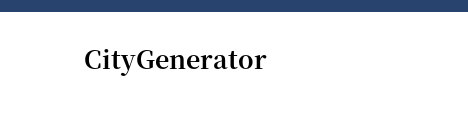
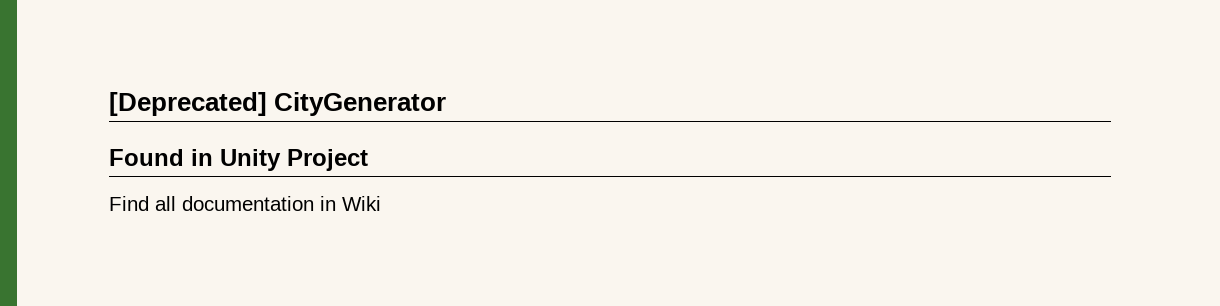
(84, 62) none -> [109,92,267,116] [Deprecated]
(267, 62) none -> [109,149,368,171] [109,196,381,211] // Found in Unity Project // Find all documentation in Wiki

